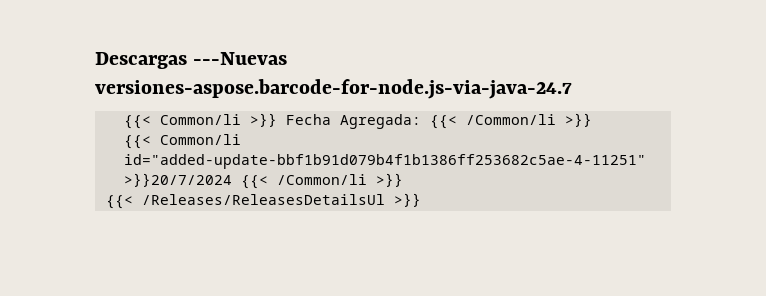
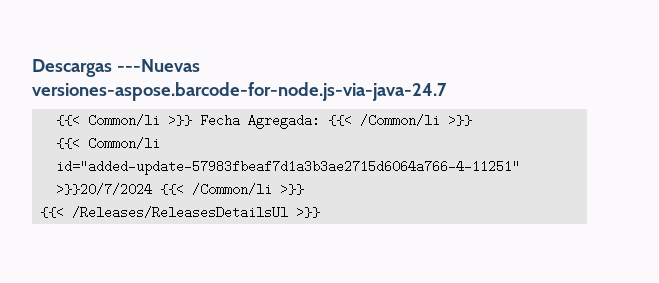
[124,154,647,169] id="added-update-bbf1b91d079b4f1b1386ff253682c5ae-4-11251" -> [56,160,521,175] id="added-update-57983fbeaf7d1a3b3ae2715d6064a766-4-11251"

